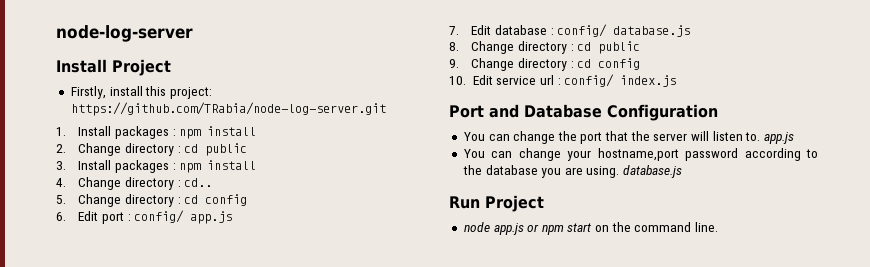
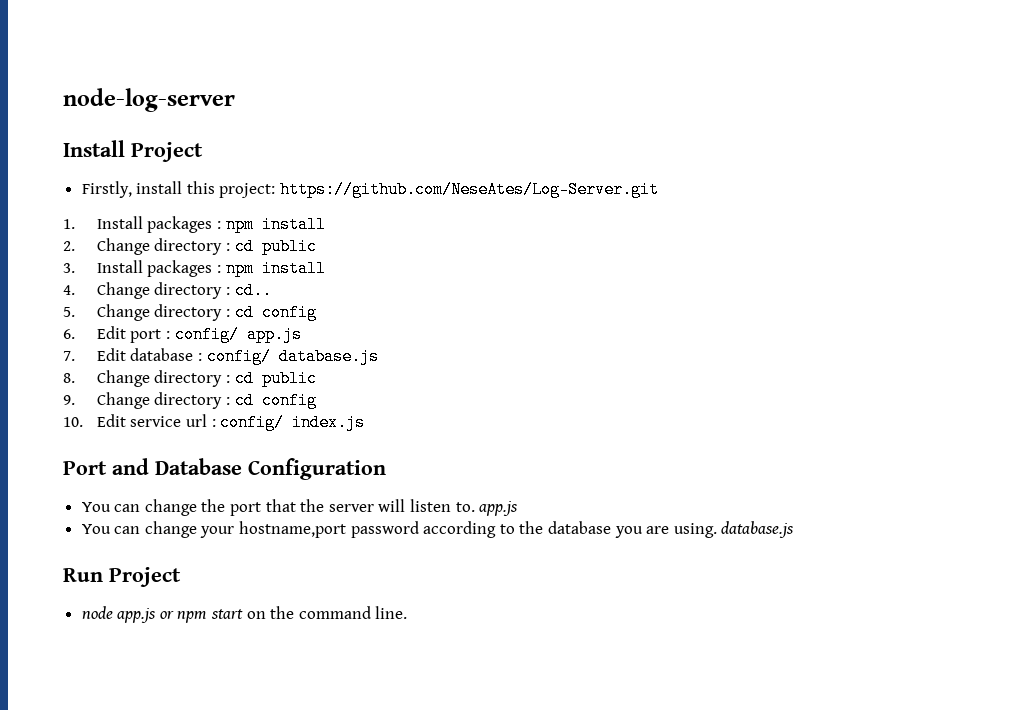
[70,102,386,116] https://github.com/TRabia/node-log-server.git -> [280,181,660,198] https://github.com/NeseAtes/Log-Server.git

